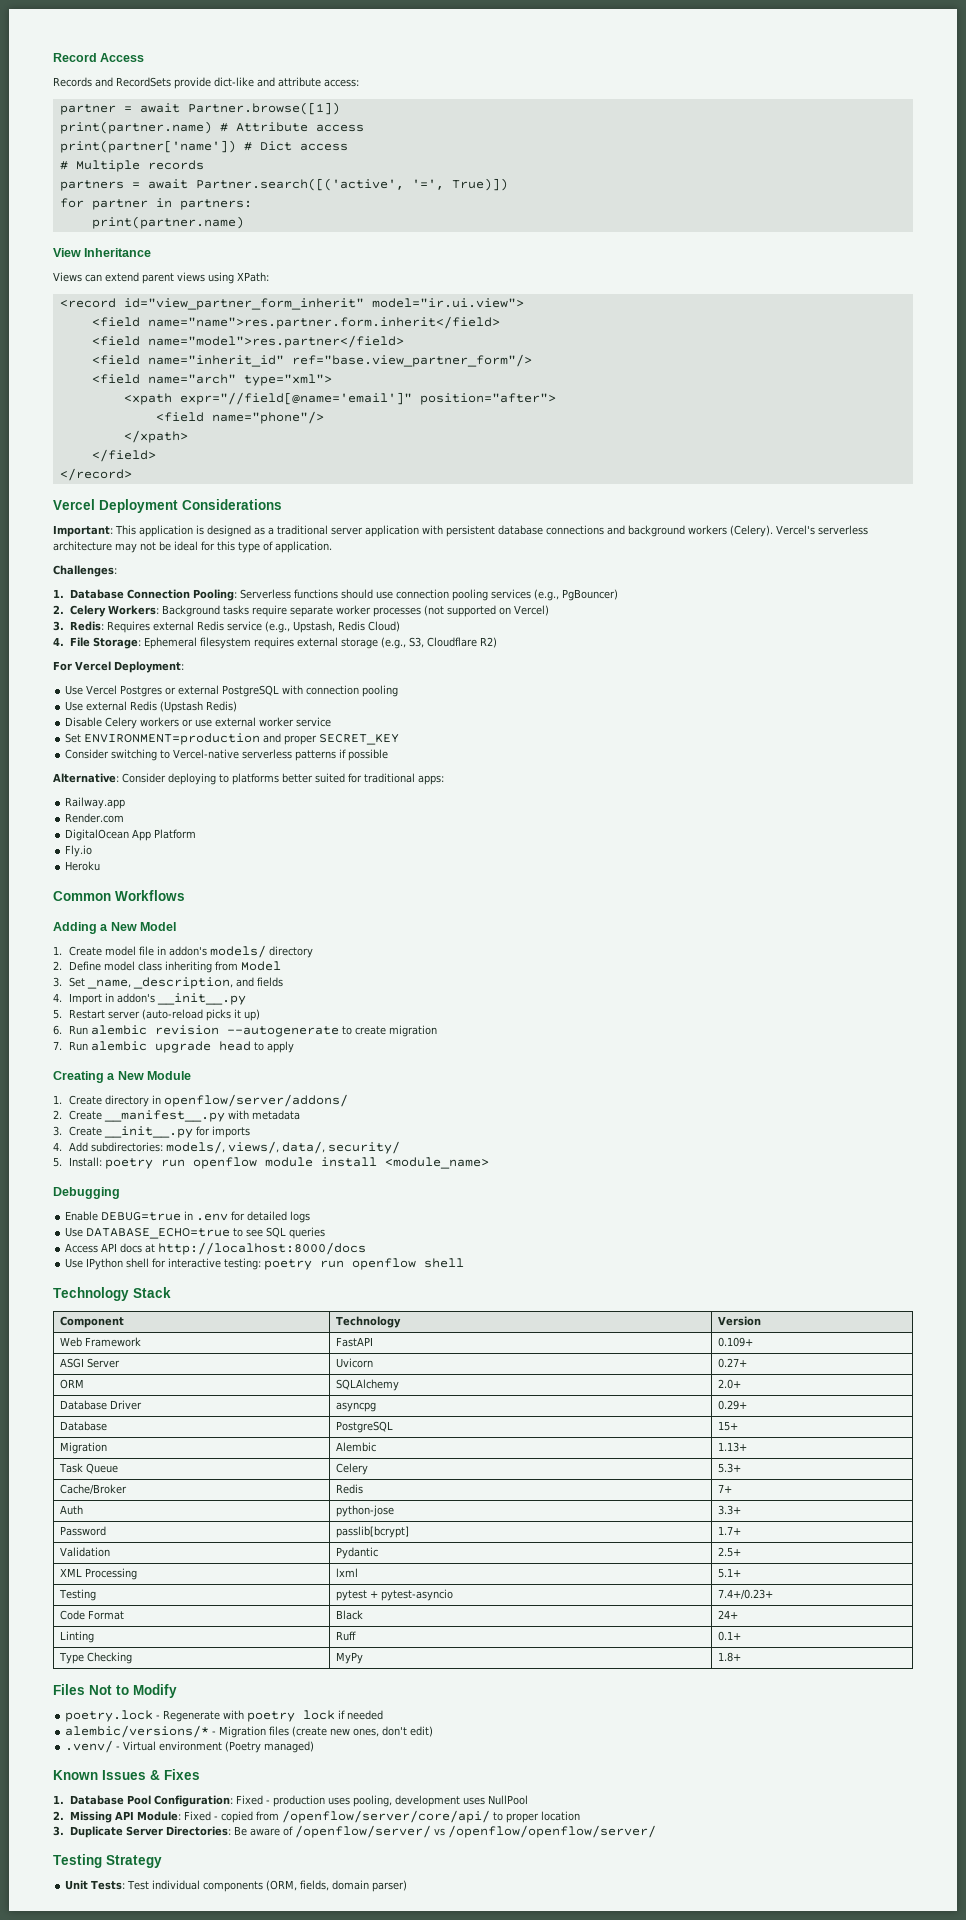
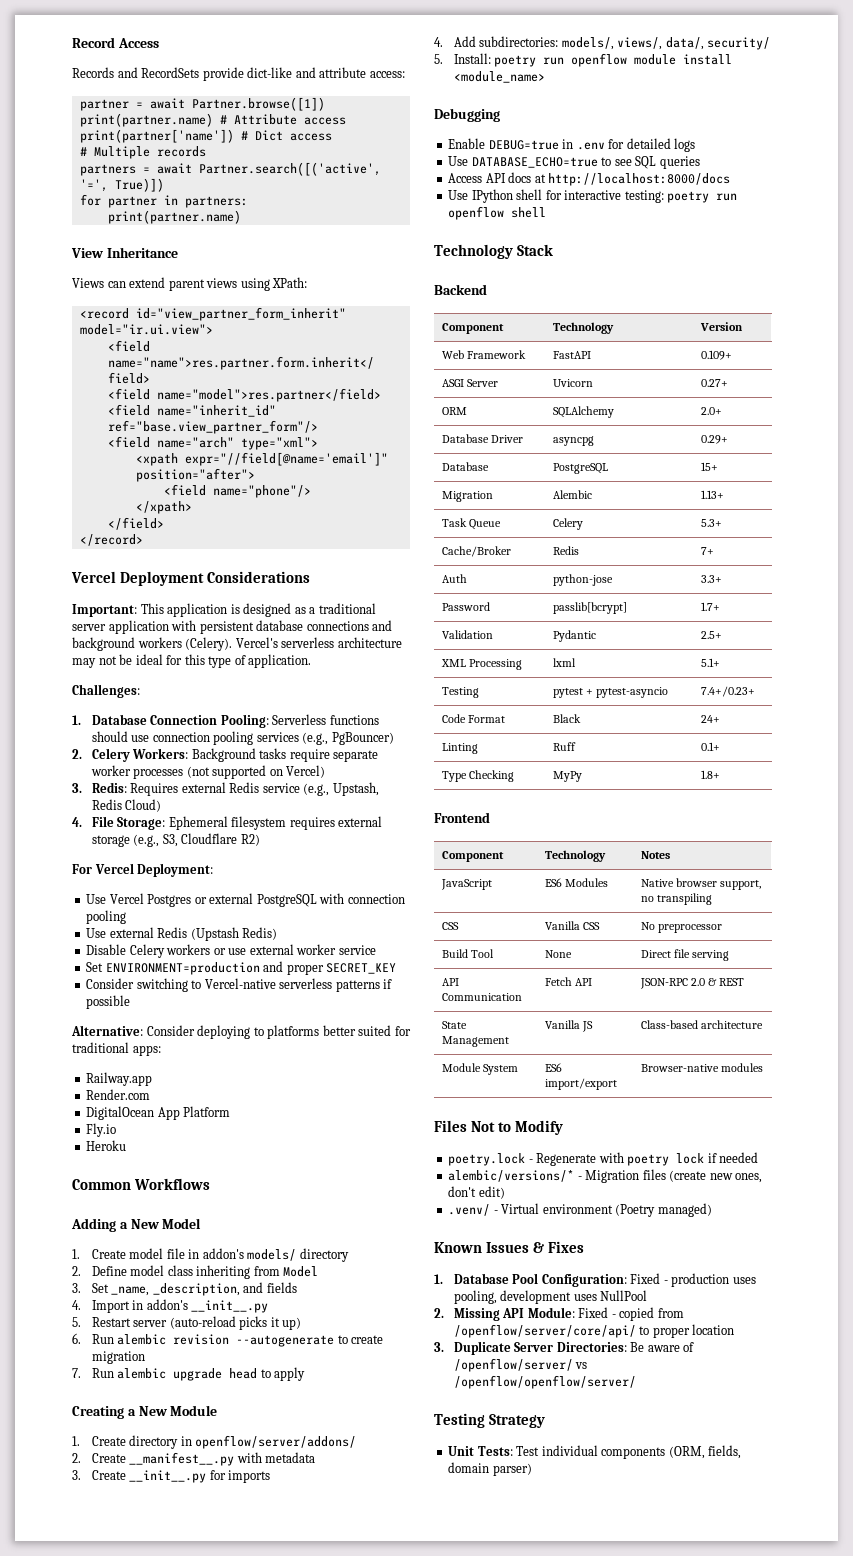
(171, 1292) none -> [434,284,487,295] // Backend
(742, 1657) none -> [434,812,490,823] [441,851,504,862] [544,850,606,862] [640,851,670,859] [440,879,492,890] [544,878,608,887] [640,878,761,890] [640,893,712,905] [441,922,459,930] [544,921,600,930] [640,922,722,933] [441,949,494,958] [544,950,572,958] [640,949,729,961] [441,978,459,986] [441,993,522,1001] [544,977,592,986] [639,978,745,989] [441,1021,467,1029] [441,1036,509,1047] [544,1020,593,1032] [640,1020,763,1029] [441,1063,518,1075] [544,1063,562,1072] [544,1078,617,1090] [640,1063,763,1072] // Frontend // Component | Technology | Notes // JavaScript | ES6 Modules | Native browser support, no transpiling // CSS | Vanilla CSS | No preprocessor // Build Tool | None | Direct file serving // API Communication | Fetch API | JSON-RPC 2.0 & REST // State Management | Vanilla JS | Class-based architecture // Module System | ES6 import/export | Browser-native modules

